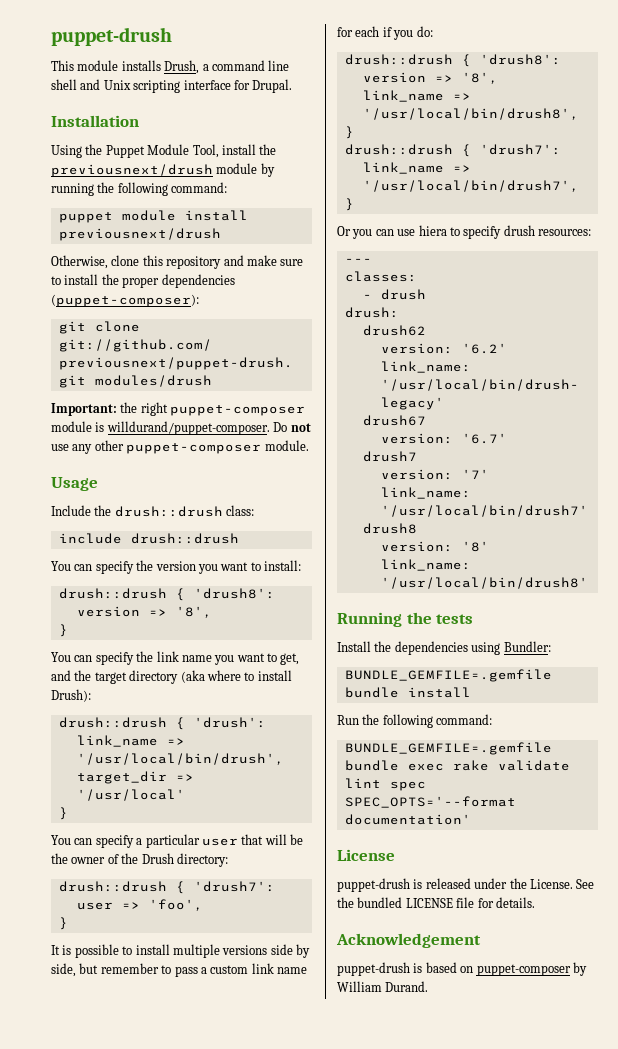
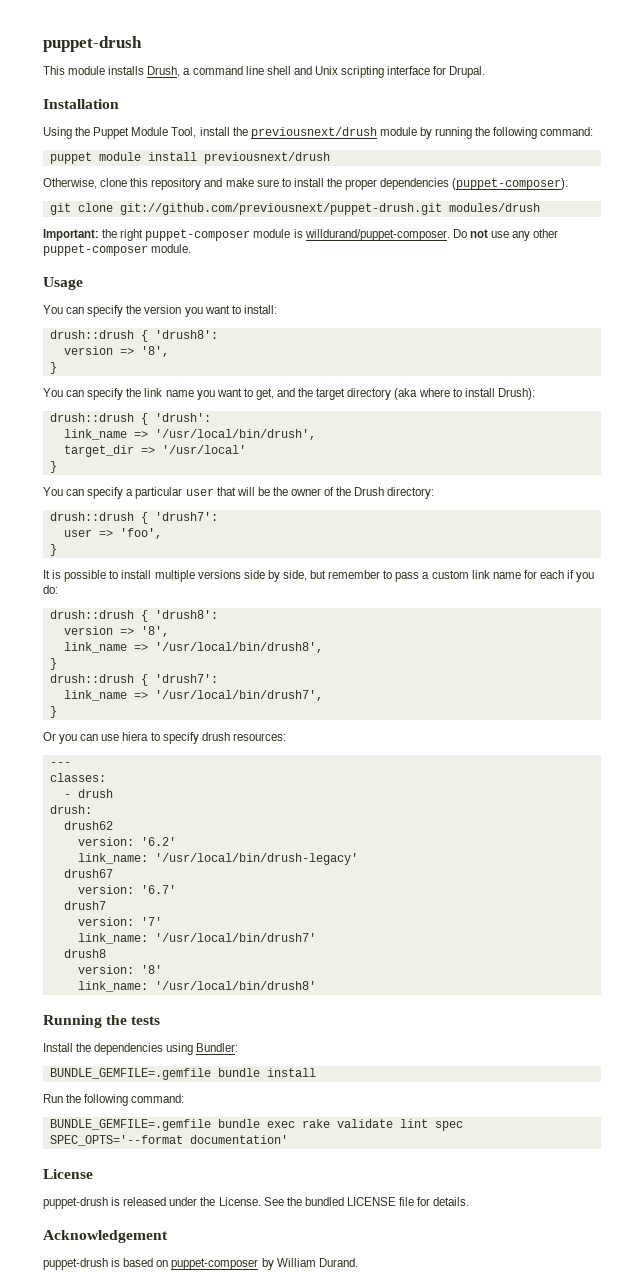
[51,505,255,517] [58,533,239,544] // Include the drush::drush class: // include drush::drush -> (83, 283) none

